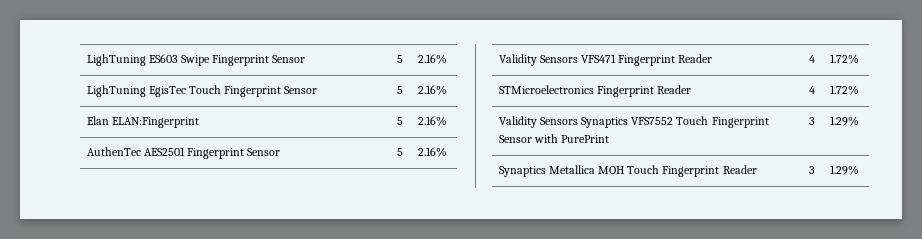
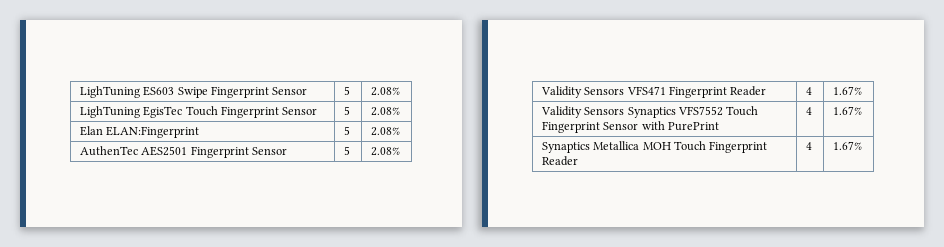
[418,54,448,64] 2.16% -> [370,87,400,96] 2.08%
[418,85,448,95] 2.16% -> [370,107,400,116] 2.08%
[418,116,448,126] 2.16% -> [370,127,400,136] 2.08%
[418,147,448,157] 2.16% -> [370,147,400,156] 2.08%
[830,54,860,64] [499,85,692,97] [809,86,816,94] [830,85,860,95] 1.72% // STMicroelectronics Fingerprint Reader | 4 | 1.72% -> [832,86,862,95] 1.67%
[809,117,816,125] [830,116,860,126] 3 | 1.29% -> [805,107,812,115] [832,106,862,115] 4 | 1.67%
[809,166,816,174] [830,165,860,175] 3 | 1.29% -> [805,142,812,150] [832,141,862,150] 4 | 1.67%

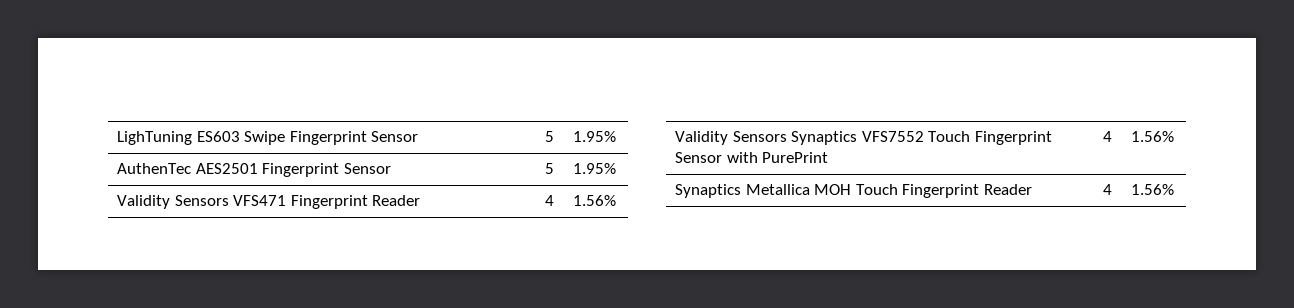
[370,87,400,96] [79,106,318,118] [343,106,350,115] [370,107,400,116] [79,126,200,138] [343,126,350,135] [370,127,400,136] 2.08% // LighTuning EgisTec Touch Fingerprint Sensor | 5 | 2.08% // Elan ELAN:Fingerprint | 5 | 2.08% -> [573,131,617,142] 1.95%
[370,147,400,156] 2.08% -> [573,163,617,174] 1.95%
[832,86,862,95] 1.67% -> [573,195,617,206] 1.56%
[832,106,862,115] 1.67% -> [1131,131,1175,142] 1.56%
[832,141,862,150] 1.67% -> [1131,184,1175,195] 1.56%

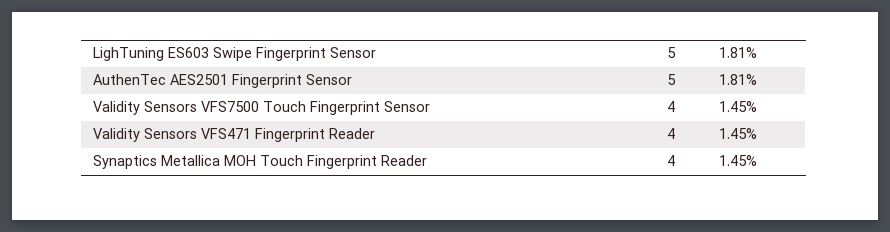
[573,131,617,142] 1.95% -> [719,47,758,58] 1.81%
[573,163,617,174] 1.95% -> [719,74,758,85] [93,101,431,115] [667,101,676,112] [719,101,758,112] 1.81% // Validity Sensors VFS7500 Touch Fingerprint Sensor | 4 | 1.45%
[573,195,617,206] [675,131,1053,145] [675,152,829,163] [1103,131,1113,142] [1131,131,1175,142] 1.56% // Validity Sensors Synaptics VFS7552 Touch Fingerprint Sensor with PurePrint | 4 | 1.56% -> [719,128,758,139] 1.45%
[1131,184,1175,195] 1.56% -> [719,155,758,166] 1.45%

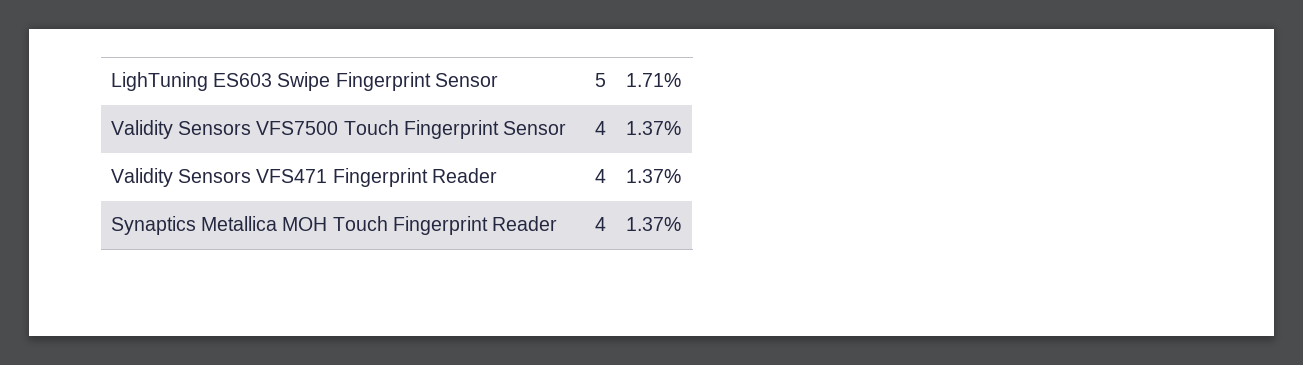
[719,47,758,58] [93,74,353,88] [667,74,677,85] [719,74,758,85] 1.81% // AuthenTec AES2501 Fingerprint Sensor | 5 | 1.81% -> [625,73,681,87] 1.71%
[719,101,758,112] 1.45% -> [625,121,681,135] 1.37%
[719,128,758,139] 1.45% -> [625,169,681,183] 1.37%
[719,155,758,166] 1.45% -> [625,217,681,231] 1.37%

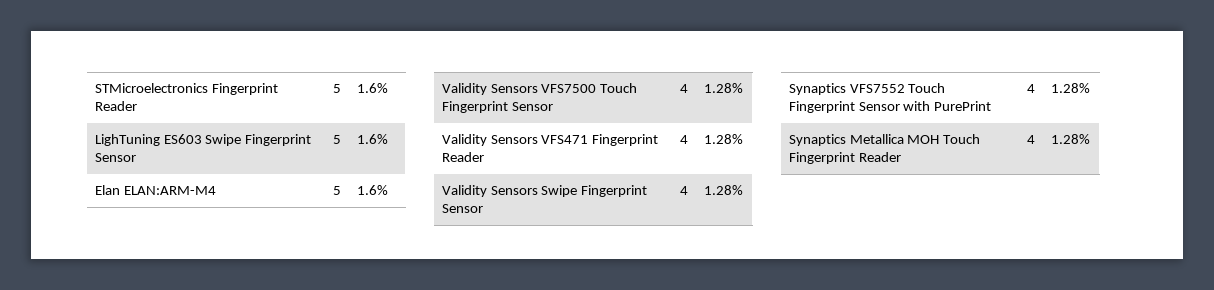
(110, 81) none -> [94,83,278,95] [94,101,137,111] [332,84,341,93] [356,83,388,93] STMicroelectronics Fingerprint Reader | 5 | 1.6% //
[625,73,681,87] 1.71% -> [356,134,388,144] [94,185,216,195] [332,186,341,195] [356,185,388,195] 1.6% // Elan ELAN:ARM-M4 | 5 | 1.6%
[625,121,681,135] 1.37% -> [703,83,743,93] 1.28%
[625,169,681,183] 1.37% -> [703,134,743,144] [441,185,648,197] [441,204,483,213] [679,186,688,195] [703,185,743,195] [788,83,946,95] [788,101,992,113] [1026,84,1035,93] [1050,83,1090,93] 1.28% // Validity Sensors Swipe Fingerprint Sensor | 4 | 1.28% // Synaptics VFS7552 Touch Fingerprint Sensor with PurePrint | 4 | 1.28%
[625,217,681,231] 1.37% -> [1050,134,1090,144] 1.28%

